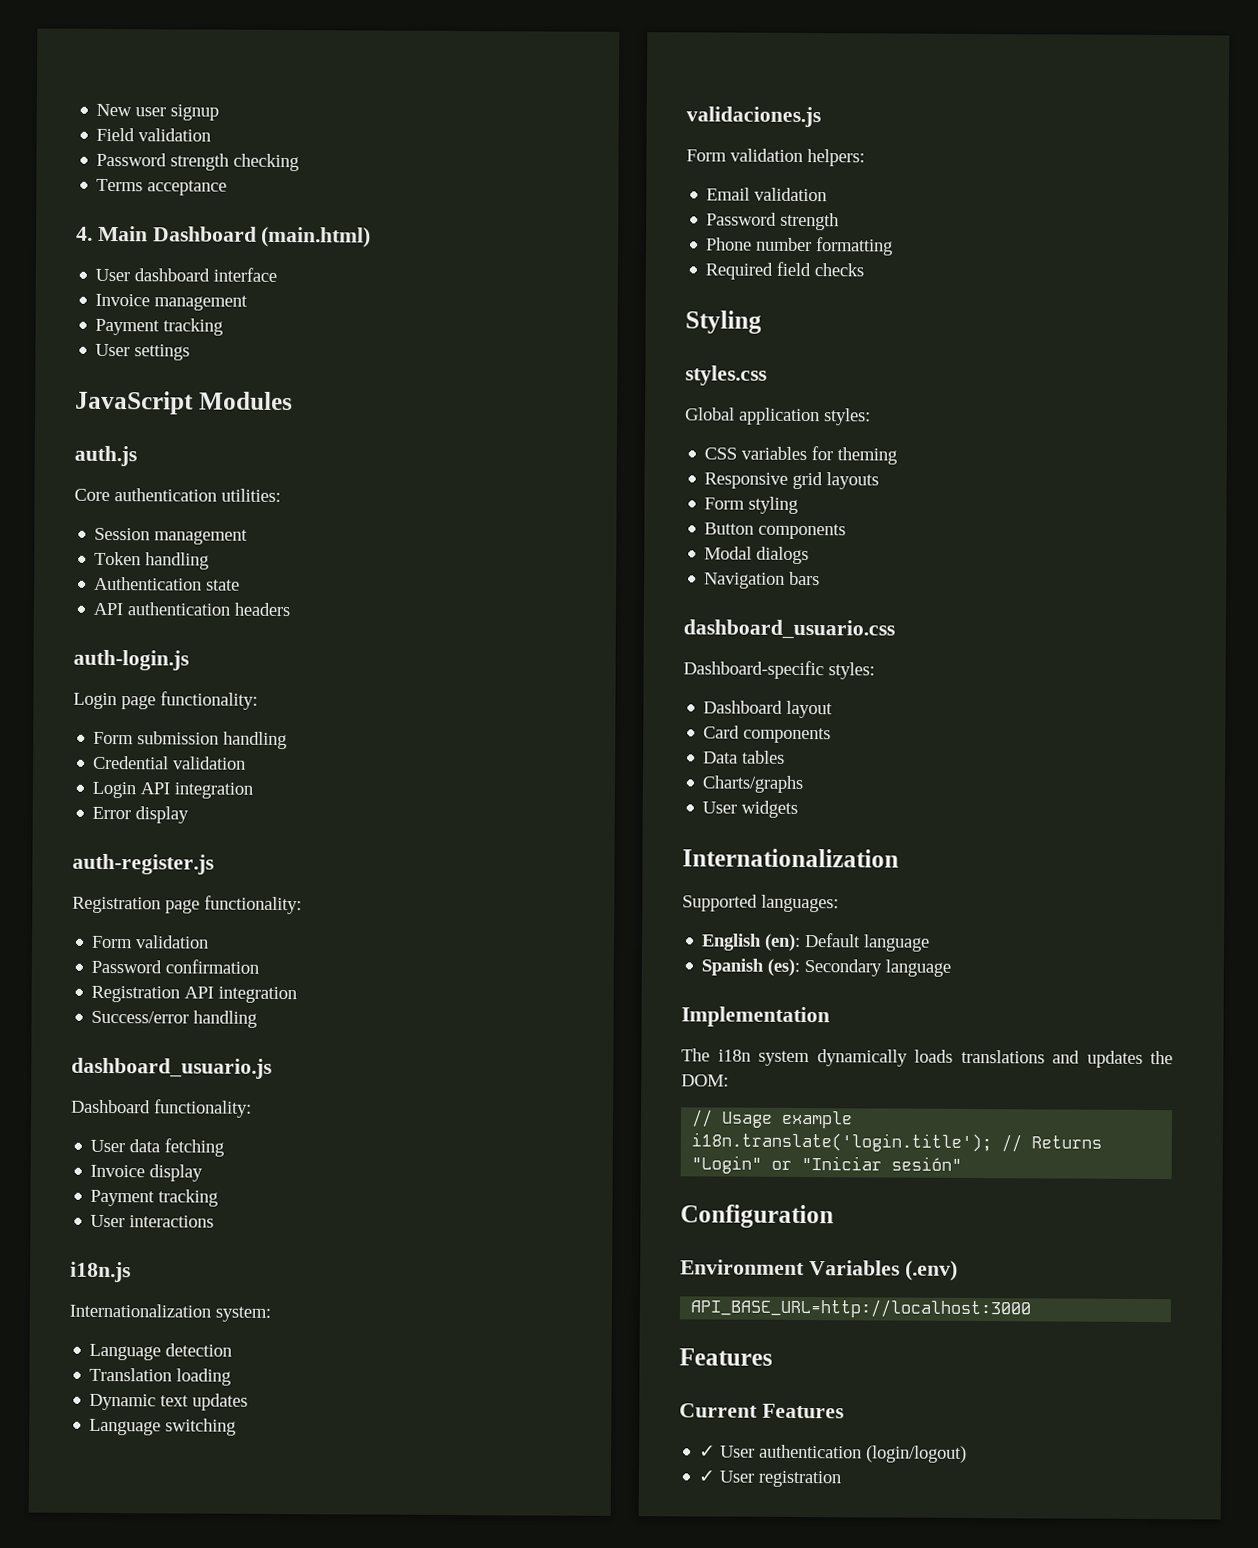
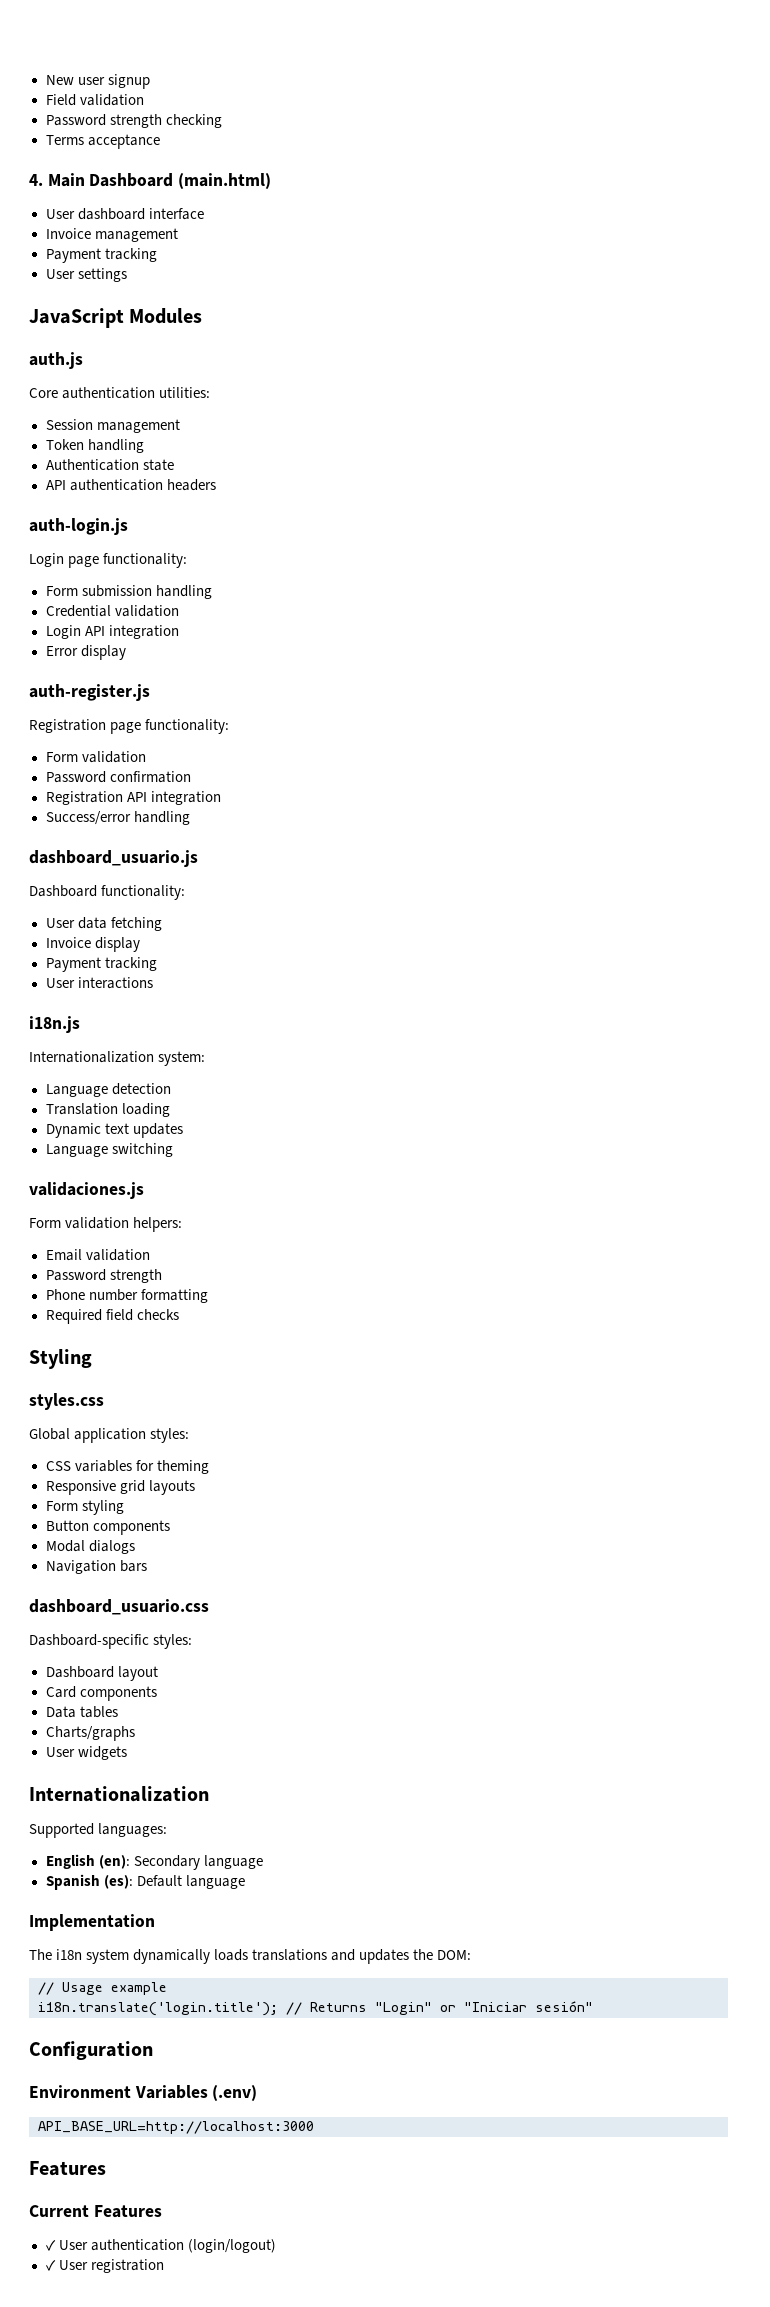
[805,933,862,948] Default -> [133,1855,200,1870] Secondary
[804,959,883,977] Secondary -> [136,1875,182,1887] Default

